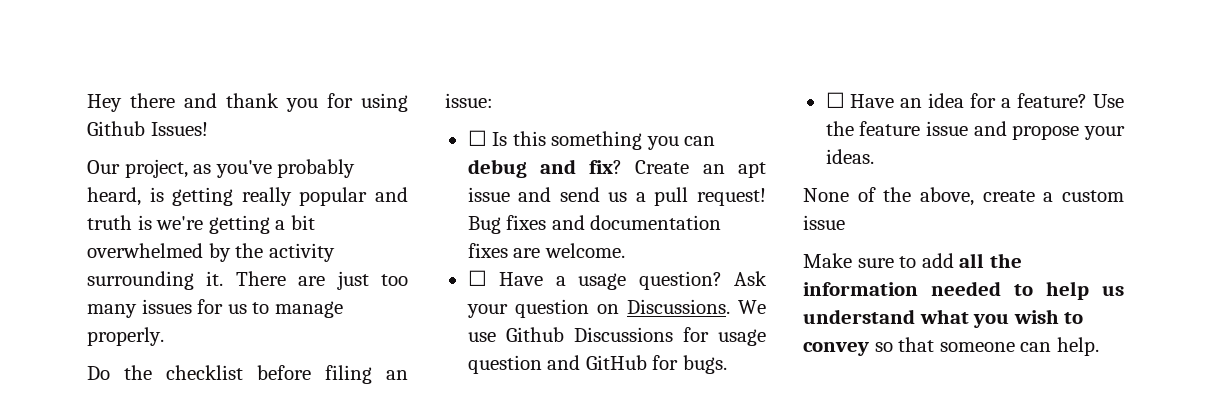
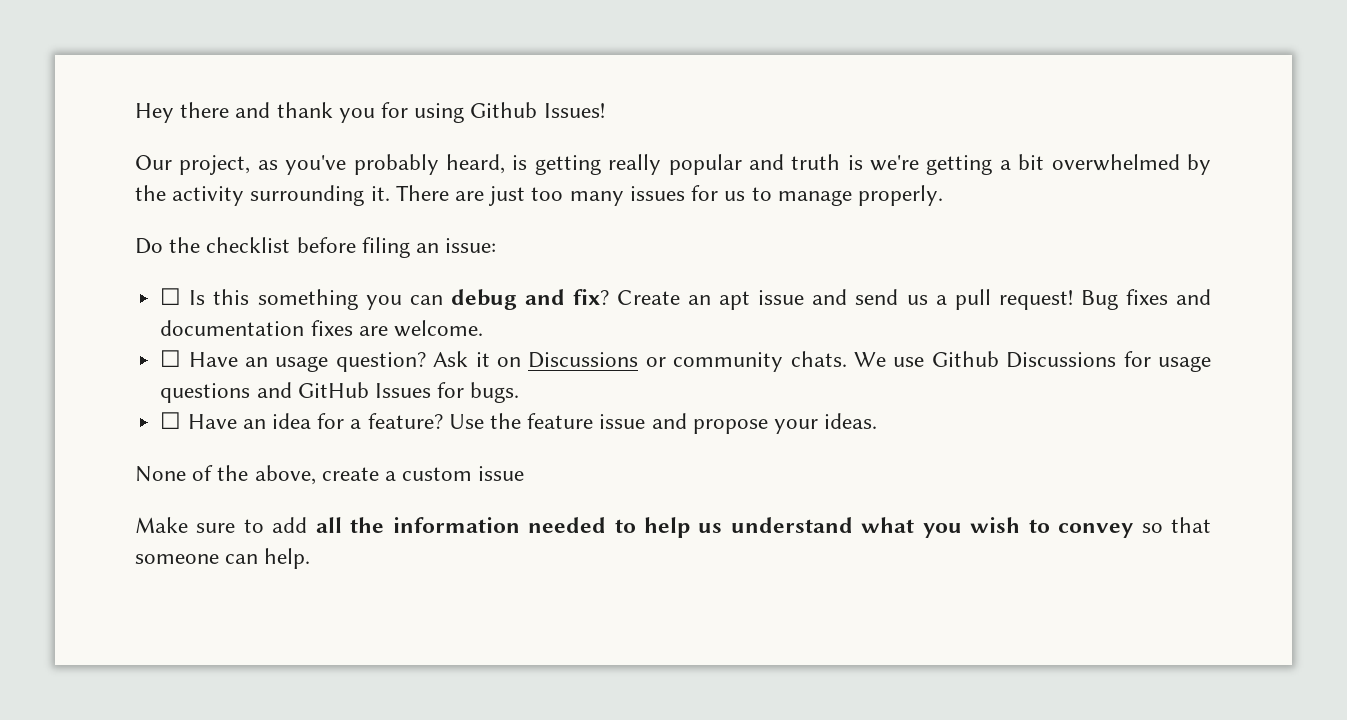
[555,276,566,286] a -> [245,357,269,367] an
[466,299,730,318] your question on Discussions. -> [475,351,847,372] it on Discussions or community chats.
[467,355,542,374] question -> [160,383,251,403] questions
(647, 362) none -> [374,383,431,398] Issues

